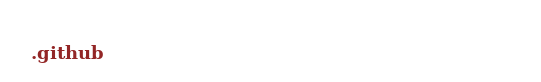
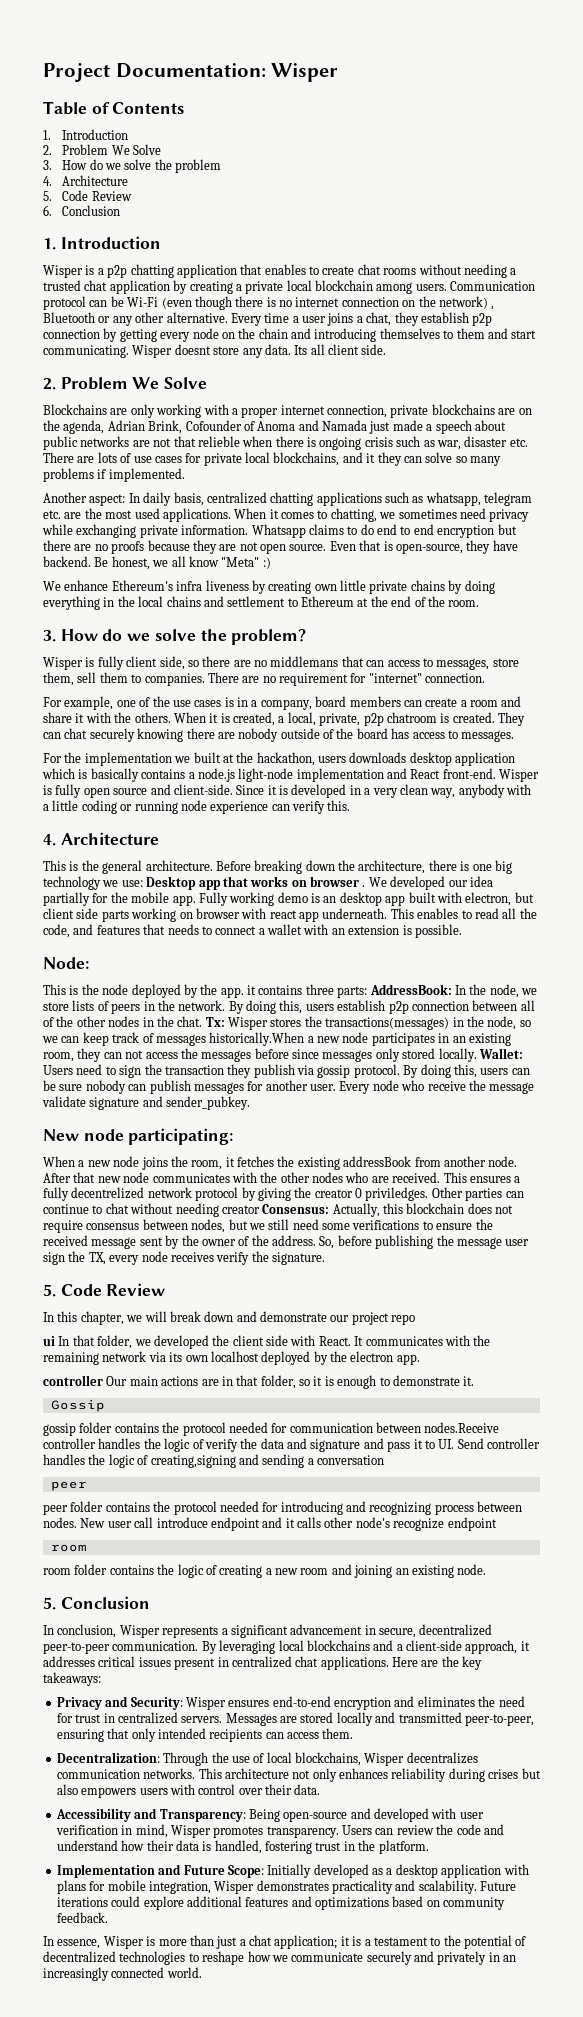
[31,45,104,63] .github -> [43,63,339,82] [43,101,185,115] [43,129,129,140] [43,144,162,155] [43,159,222,173] [43,175,129,186] [43,190,132,201] [43,205,121,216] [43,236,161,250] [43,264,517,278] [43,280,536,294] [43,296,495,310] [43,312,493,326] [43,328,537,342] [43,344,387,358] [43,377,208,390] [43,404,532,418] [43,420,506,434] [43,436,528,450] [43,452,501,466] [43,468,185,482] [43,492,533,506] [43,508,530,522] [42,524,517,538] [43,540,518,554] [43,556,271,570] [43,580,495,594] [43,596,480,610] [43,629,307,645] [43,656,519,670] [43,672,486,686] [43,696,522,710] [43,712,525,726] [43,728,515,742] [43,752,516,766] [42,768,540,782] [43,784,531,798] [43,800,351,814] [43,832,159,846] [43,860,512,874] [43,876,493,890] [43,892,534,906] [43,908,537,922] [43,924,462,938] [43,957,89,969] [43,984,537,998] [43,1000,535,1014] [43,1016,531,1030] [42,1032,511,1046] [43,1048,523,1062] [43,1064,530,1078] [43,1080,535,1094] [42,1096,251,1110] [43,1128,234,1145] [43,1156,518,1170] [43,1172,521,1183] [43,1187,524,1201] [43,1203,514,1217] [43,1219,493,1233] [43,1235,530,1249] [43,1251,325,1265] [43,1283,166,1297] [43,1311,416,1325] [43,1335,491,1349] [43,1351,420,1365] [43,1375,475,1389] [50,1399,105,1412] [43,1422,500,1436] [43,1438,540,1452] [43,1454,384,1468] [50,1481,87,1491] [43,1501,523,1515] [43,1517,497,1531] [50,1544,87,1552] [43,1564,487,1578] [43,1596,150,1610] [43,1624,493,1638] [43,1640,530,1654] [43,1656,483,1670] [43,1672,101,1686] [56,1696,525,1710] [56,1712,534,1726] [56,1728,354,1742] [56,1752,478,1766] [56,1768,541,1782] [56,1784,321,1798] [55,1808,484,1822] [55,1824,504,1838] [56,1840,429,1854] [56,1864,529,1878] [56,1880,517,1894] [56,1896,506,1910] [56,1912,108,1923] [43,1935,527,1949] [43,1951,517,1965] [43,1967,202,1981] Project Documentation: Wisper // Table of Contents // 1. Introduction // 2. Problem We Solve // 3. How do we solve the problem // 4. Architecture // 5. Code Review // 6. Conclusion // 1. Introduction // Wisper is a p2p chatting application that enables to create chat rooms without needing a trusted chat application by creating a private local blockchain among users. Communication protocol can be Wi-Fi (even though there is no internet connection on the network) , Bluetooth or any other alternative. Every time a user joins a chat, they establish p2p connection by getting every node on the chain and introducing themselves to them and start communicating. Wisper doesnt store any data. Its all client side. // 2. Problem We Solve // Blockchains are only working with a proper internet connection, private blockchains are on the agenda, Adrian Brink, Cofounder of Anoma and Namada just made a speech about public networks are not that relieble when there is ongoing crisis such as war, disaster etc. There are lots of use cases for private local blockchains, and it they can solve so many problems if implemented. // Another aspect: In daily basis, centralized chatting applications such as whatsapp, telegram etc. are the most used applications. When it comes to chatting, we sometimes need privacy while exchanging private information. Whatsapp claims to do end to end encryption but there are no proofs because they are not open source. Even that is open-source, they have backend. Be honest, we all know "Meta" :) // We enhance Ethereum's infra liveness by creating own little private chains by doing everything in the local chains and settlement to Ethereum at the end of the room. // 3. How do we solve the problem? // Wisper is fully client side, so there are no middlemans that can access to messages, store them, sell them to companies. There are no requirement for "internet" connection. // For example, one of the use cases is in a company, board members can create a room and share it with the others. When it is created, a local, private, p2p chatroom is created. They can chat securely knowing there are nobody outside of the board has access to messages. // For the implementation we built at the hackathon, users downloads desktop application which is basically contains a node.js light-node implementation and React front-end. Wisper is fully open source and client-side. Since it is developed in a very clean way, anybody with a little coding or running node experience can verify this. // 4. Architecture // This is the general architecture. Before breaking down the architecture, there is one big technology we use: Desktop app that works on browser . We developed our idea partially for the mobile app. Fully working demo is an desktop app built with electron, but client side parts working on browser with react app underneath. This enables to read all the code, and features that needs to connect a wallet with an extension is possible. // Node: // This is the node deployed by the app. it contains three parts: AddressBook: In the node, we store lists of peers in the network. By doing this, users establish p2p connection between all of the other nodes in the chat. Tx: Wisper stores the transactions(messages) in the node, so we can keep track of messages historically.When a new node participates in an existing room, they can not access the messages before since messages only stored locally. Wallet: Users need to sign the transaction they publish via gossip protocol. By doing this, users can be sure nobody can publish messages for another user. Every node who receive the message validate signature and sender_pubkey. // New node participating: // When a new node joins the room, it fetches the existing addressBook from another node. After that new node communicates with the other nodes who are received. This ensures a fully decentrelized network protocol by giving the creator 0 priviledges. Other parties can continue to chat without needing creator Consensus: Actually, this blockchain does not require consensus between nodes, but we still need some verifications to ensure the received message sent by the owner of the address. So, before publishing the message user sign the TX, every node receives verify the signature. // 5. Code Review // In this chapter, we will break down and demonstrate our project repo // ui In that folder, we developed the client side with React. It communicates with the remaining network via its own localhost deployed by the electron app. // controller Our main actions are in that folder, so it is enough to demonstrate it. // Gossip // gossip folder contains the protocol needed for communication between nodes.Receive controller handles the logic of verify the data and signature and pass it to UI. Send controller handles the logic of creating,signing and sending a conversation // peer // peer folder contains the protocol needed for introducing and recognizing process between nodes. New user call introduce endpoint and it calls other node's recognize endpoint // room // room folder contains the logic of creating a new room and joining an existing node. // 5. Conclusion // In conclusion, Wisper represents a significant advancement in secure, decentralized peer-to-peer communication. By leveraging local blockchains and a client-side approach, it addresses critical issues present in centralized chat applications. Here are the key takeaways: // Privacy and Security: Wisper ensures end-to-end encryption and eliminates the need for trust in centralized servers. Messages are stored locally and transmitted peer-to-peer, ensuring that only intended recipients can access them. // Decentralization: Through the use of local blockchains, Wisper decentralizes communication networks. This architecture not only enhances reliability during crises but also empowers users with control over their data. // Accessibility and Transparency: Being open-source and developed with user verification in mind, Wisper promotes transparency. Users can review the code and understand how their data is handled, fostering trust in the platform. // Implementation and Future Scope: Initially developed as a desktop application with plans for mobile integration, Wisper demonstrates practicality and scalability. Future iterations could explore additional features and optimizations based on community feedback. // In essence, Wisper is more than just a chat application; it is a testament to the potential of decentralized technologies to reshape how we communicate securely and privately in an increasingly connected world.

